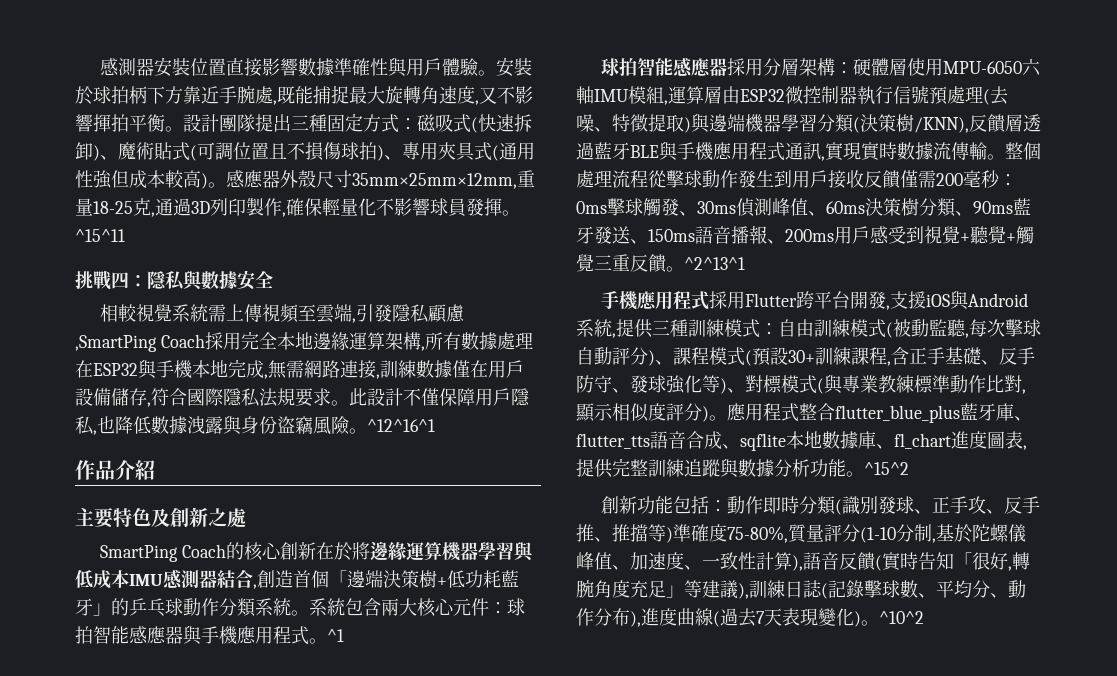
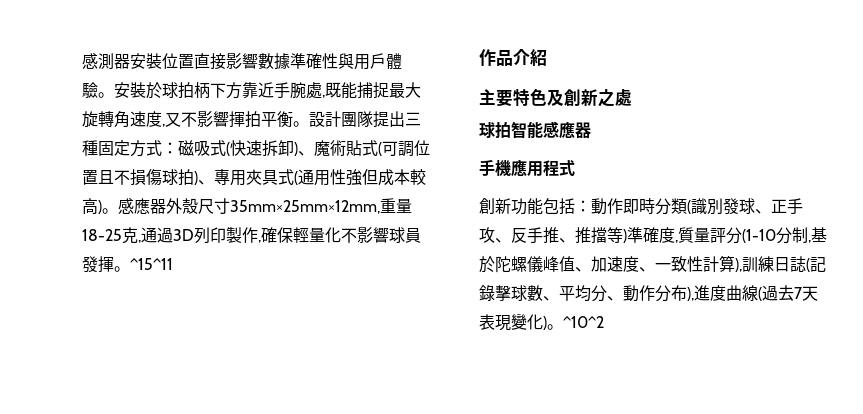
[75,270,273,291] [100,304,466,323] [75,331,533,352] [75,359,524,379] [75,388,530,407] [75,415,435,435] // 挑戰四：隱私與數據安全 // 相較視覺系統需上傳視頻至雲端,引發隱私顧慮,SmartPing Coach採用完全本地邊緣運算架構,所有數據處理在ESP32與手機本地完成,無需網路連接,訓練數據僅在用戶設備儲存,符合國際隱私法規要求。此設計不僅保障用戶隱私,也降低數據洩露與身份盜竊風險。^12^16^1 -> (173, 264) none
[100,542,534,562] [75,569,519,589] [75,598,525,617] [75,625,344,645] [601,57,1042,77] [576,86,1008,105] [576,113,1041,133] [576,141,1041,161] [576,170,1017,189] [576,198,1031,217] [576,225,1034,244] [576,254,745,273] [601,290,1029,310] [576,319,1041,338] [576,347,1035,366] [576,374,1026,394] [575,403,1032,423] [576,431,1027,451] [576,458,909,478] SmartPing Coach的核心創新在於將邊緣運算機器學習與低成本IMU感測器結合,創造首個「邊端決策樹+低功耗藍牙」的乒乓球動作分類系統。系統包含兩大核心元件：球拍智能感應器與手機應用程式。^1 // 球拍智能感應器採用分層架構：硬體層使用MPU-6050六軸IMU模組,運算層由ESP32微控制器執行信號預處理(去噪、特徵提取)與邊端機器學習分類(決策樹/KNN),反饋層透過藍牙BLE與手機應用程式通訊,實現實時數據流傳輸。整個處理流程從擊球動作發生到用戶接收反饋僅需200毫秒：0ms擊球觸發、30ms偵測峰值、60ms決策樹分類、90ms藍牙發送、150ms語音播報、200ms用戶感受到視覺+聽覺+觸覺三重反饋。^2^13^1 // 手機應用程式採用Flutter跨平台開發,支援iOS與Android系統,提供三種訓練模式：自由訓練模式(被動監聽,每次擊球自動評分)、課程模式(預設30+訓練課程,含正手基礎、反手防守、發球強化等)、對標模式(與專業教練標準動作比對,顯示相似度評分)。應用程式整合flutter_blue_plus藍牙庫、flutter_tts語音合成、sqflite本地數據庫、fl_chart進度圖表,提供完整訓練追蹤與數據分析功能。^15^2 -> [479,121,591,139] [479,159,575,177] 球拍智能感應器 // 手機應用程式
[727,526,788,543] 75-80%, -> [675,240,678,243] ,
[803,552,1030,571] [576,580,749,599] 語音反饋(實時告知「很好,轉腕角度充足」等建議), -> (742, 265) none

